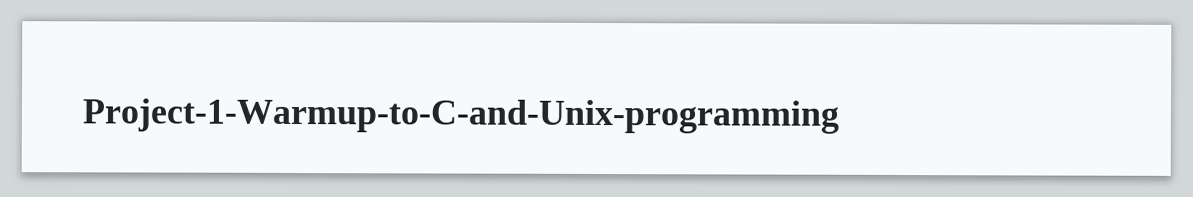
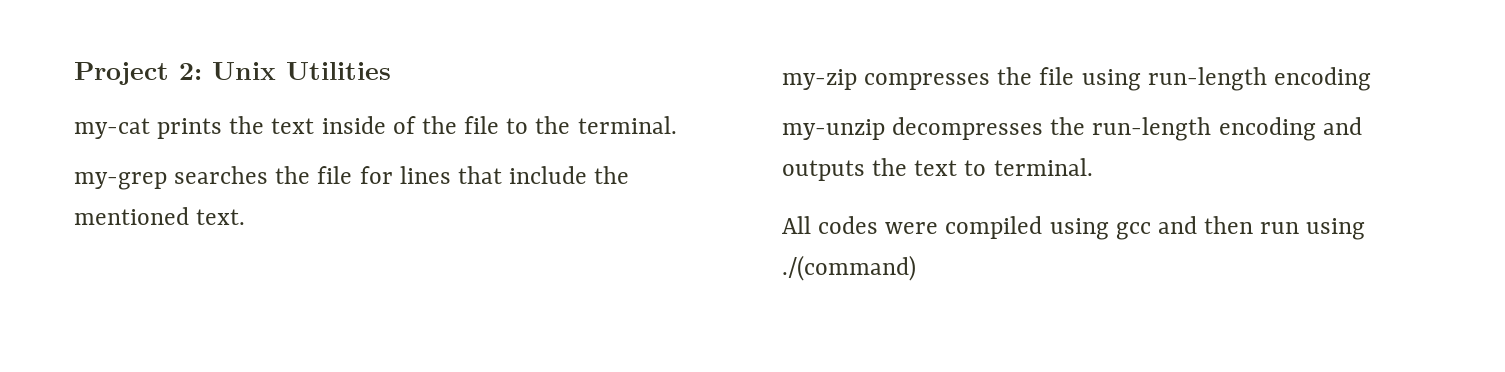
[82,98,839,134] Project-1-Warmup-to-C-and-Unix-programming -> [74,62,391,85] [74,116,677,139] [74,166,630,190] [74,207,246,225] [782,67,1371,91] [782,117,1362,141] [782,158,1093,181] [782,216,1366,240] [782,255,916,281] Project 2: Unix Utilities // my-cat prints the text inside of the file to the terminal. // my-grep searches the file for lines that include the mentioned text. // my-zip compresses the file using run-length encoding // my-unzip decompresses the run-length encoding and outputs the text to terminal. // All codes were compiled using gcc and then run using ./(command)

